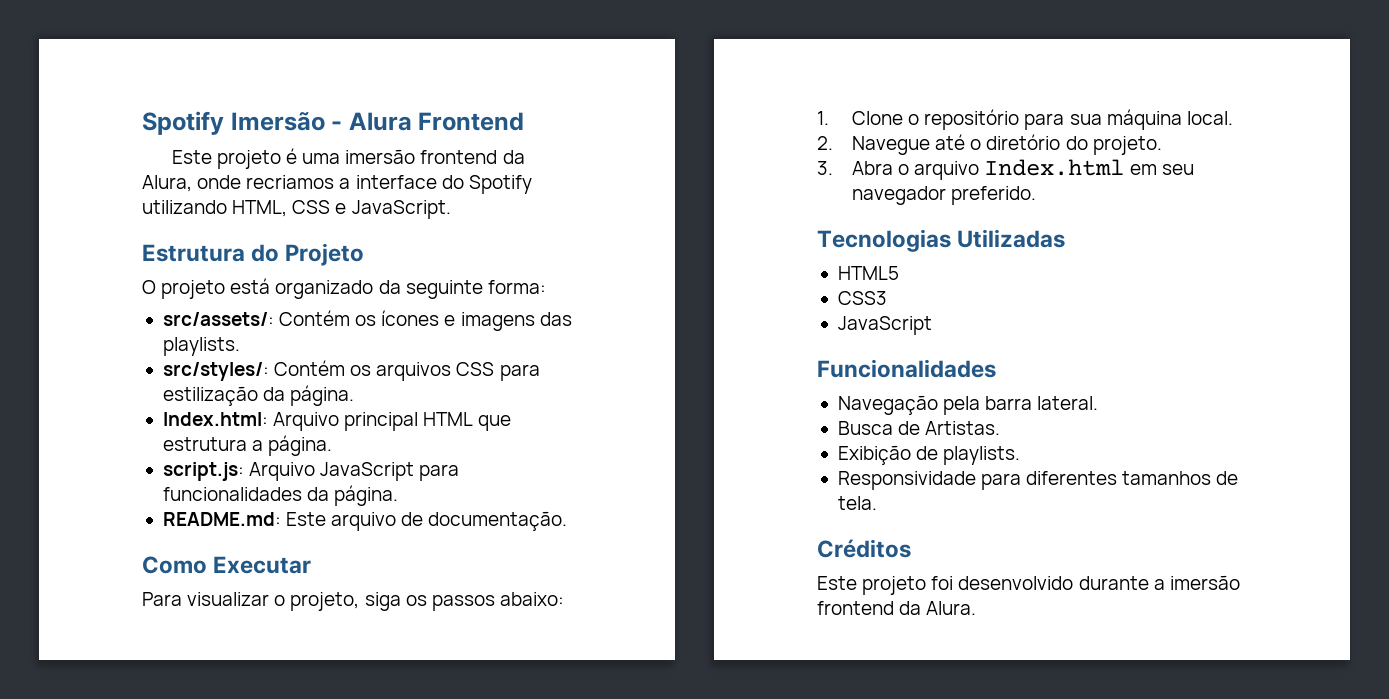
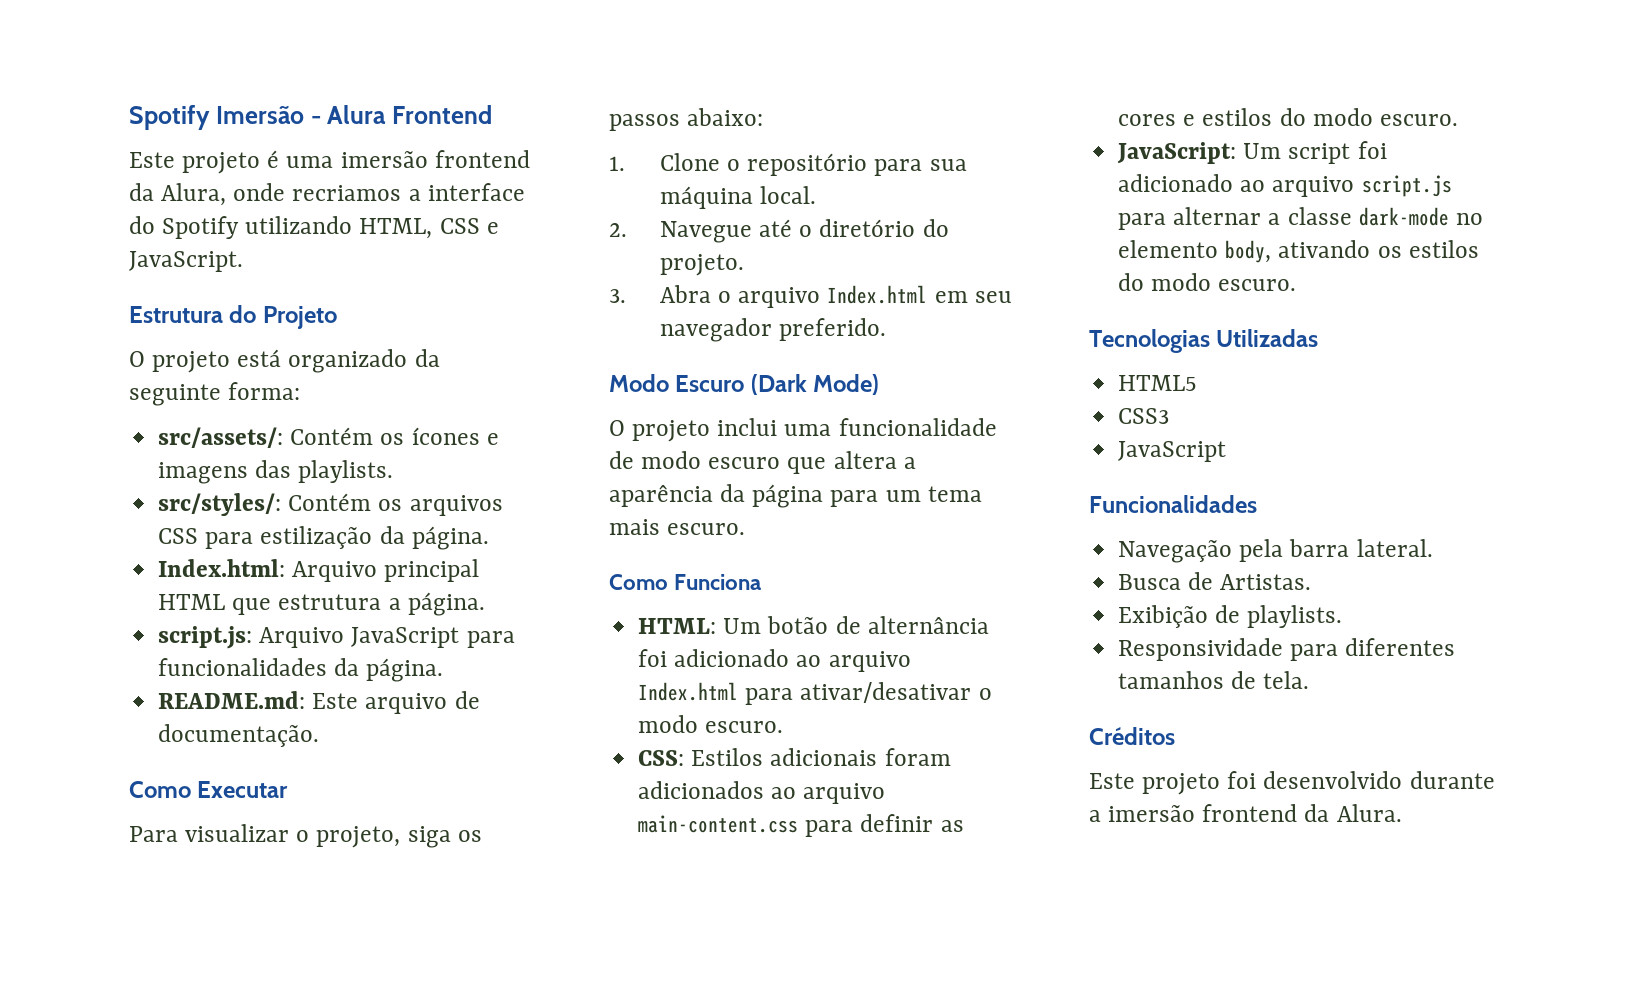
(1037, 195) none -> [609,374,880,395] [609,418,997,442] [609,451,916,474] [609,484,982,508] [609,519,746,535] [609,574,762,590] [638,616,989,634] [638,649,911,672] [638,682,992,705] [638,715,784,733] [638,748,951,766] [638,781,886,804] [638,814,964,837] [1118,108,1458,126] [1117,141,1387,164] [1118,174,1452,197] [1118,207,1483,230] [1118,240,1479,263] [1118,273,1297,291] // Modo Escuro (Dark Mode) // O projeto inclui uma funcionalidade de modo escuro que altera a aparência da página para um tema mais escuro. // Como Funciona // HTML: Um botão de alternância foi adicionado ao arquivo Index.html para ativar/desativar o modo escuro. // CSS: Estilos adicionais foram adicionados ao arquivo main-content.css para definir as cores e estilos do modo escuro. // JavaScript: Um script foi adicionado ao arquivo script.js para alternar a classe dark-mode no elemento body, ativando os estilos do modo escuro.

